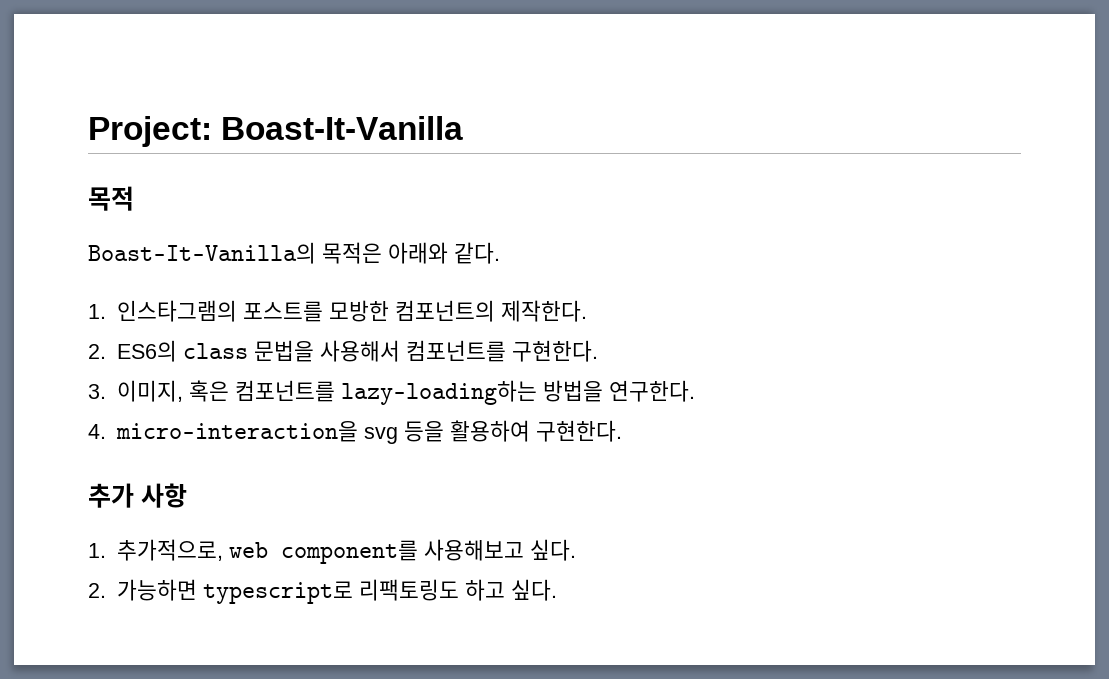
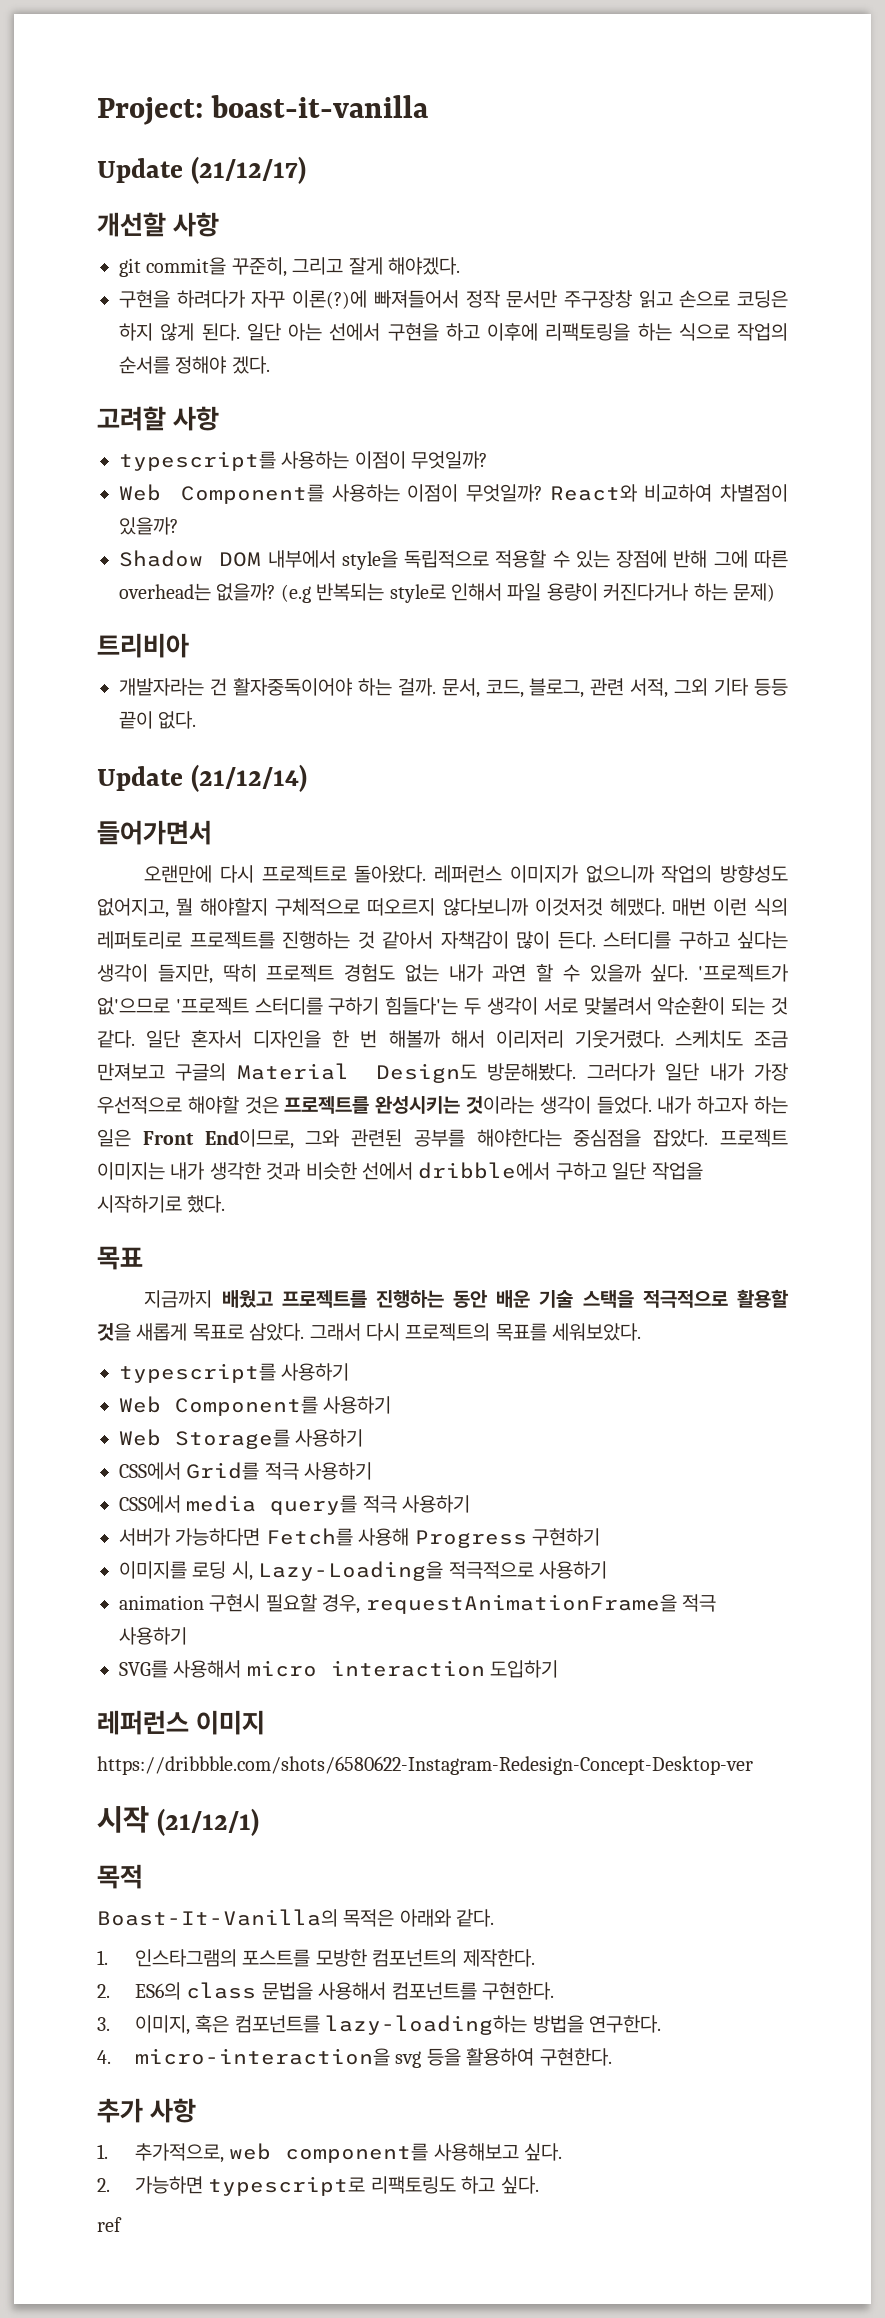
[221,116,464,140] Boast-It-Vanilla -> [211,95,429,118] [97,156,307,184] [97,212,220,237] [119,257,460,277] [119,290,788,309] [119,323,788,341] [119,356,270,374] [97,406,220,431] [119,451,488,471] [119,484,788,504] [119,517,178,535] [119,550,788,570] [119,583,775,603] [97,633,189,658] [119,678,788,698] [119,711,197,729] [97,764,308,792] [97,820,212,845] [144,865,788,883] [97,898,789,918] [97,931,788,949] [97,964,788,984] [97,997,789,1015] [97,1030,789,1048] [97,1063,788,1083] [97,1096,788,1114] [97,1129,788,1149] [97,1162,703,1180] [97,1195,226,1213] [97,1246,143,1270] [144,1289,789,1308] [97,1323,642,1341] [119,1363,350,1383] [119,1396,392,1416] [119,1429,364,1449] [119,1462,373,1480] [119,1495,471,1515] [119,1528,600,1548] [119,1561,607,1581] [119,1594,716,1614] [119,1627,187,1645] [119,1660,559,1678] [97,1710,266,1735] [97,1756,753,1775] [97,1806,260,1836] boast-it-vanilla // Update (21/12/17) // 개선할 사항 // git commit을 꾸준히, 그리고 잘게 해야겠다. // 구현을 하려다가 자꾸 이론(?)에 빠져들어서 정작 문서만 주구장창 읽고 손으로 코딩은 하지 않게 된다. 일단 아는 선에서 구현을 하고 이후에 리팩토링을 하는 식으로 작업의 순서를 정해야 겠다. // 고려할 사항 // typescript를 사용하는 이점이 무엇일까? // Web Component를 사용하는 이점이 무엇일까? React와 비교하여 차별점이 있을까? // Shadow DOM 내부에서 style을 독립적으로 적용할 수 있는 장점에 반해 그에 따른 overhead는 없을까? (e.g 반복되는 style로 인해서 파일 용량이 커진다거나 하는 문제) // 트리비아 // 개발자라는 건 활자중독이어야 하는 걸까. 문서, 코드, 블로그, 관련 서적, 그외 기타 등등 끝이 없다. // Update (21/12/14) // 들어가면서 // 오랜만에 다시 프로젝트로 돌아왔다. 레퍼런스 이미지가 없으니까 작업의 방향성도 없어지고, 뭘 해야할지 구체적으로 떠오르지 않다보니까 이것저것 헤맸다. 매번 이런 식의 레퍼토리로 프로젝트를 진행하는 것 같아서 자책감이 많이 든다. 스터디를 구하고 싶다는 생각이 들지만, 딱히 프로젝트 경험도 없는 내가 과연 할 수 있을까 싶다. '프로젝트가 없'으므로 '프로젝트 스터디를 구하기 힘들다'는 두 생각이 서로 맞불려서 악순환이 되는 것 같다. 일단 혼자서 디자인을 한 번 해볼까 해서 이리저리 기웃거렸다. 스케치도 조금 만져보고 구글의 Material Design도 방문해봤다. 그러다가 일단 내가 가장 우선적으로 해야할 것은 프로젝트를 완성시키는 것이라는 생각이 들었다. 내가 하고자 하는 일은 Front End이므로, 그와 관련된 공부를 해야한다는 중심점을 잡았다. 프로젝트 이미지는 내가 생각한 것과 비슷한 선에서 dribble에서 구하고 일단 작업을 시작하기로 했다. // 목표 // 지금까지 배웠고 프로젝트를 진행하는 동안 배운 기술 스택을 적극적으로 활용할 것을 새롭게 목표로 삼았다. 그래서 다시 프로젝트의 목표를 세워보았다. // typescript를 사용하기 // Web Component를 사용하기 // Web Storage를 사용하기 // CSS에서 Grid를 적극 사용하기 // CSS에서 media query를 적극 사용하기 // 서버가 가능하다면 Fetch를 사용해 Progress 구현하기 // 이미지를 로딩 시, Lazy-Loading을 적극적으로 사용하기 // animation 구현시 필요할 경우, requestAnimationFrame을 적극 사용하기 // SVG를 사용해서 micro interaction 도입하기 // 레퍼런스 이미지 // https://dribbble.com/shots/6580622-Instagram-Redesign-Concept-Desktop-ver // 시작 (21/12/1)
(557, 590) none -> [97,2217,122,2232] // ref

